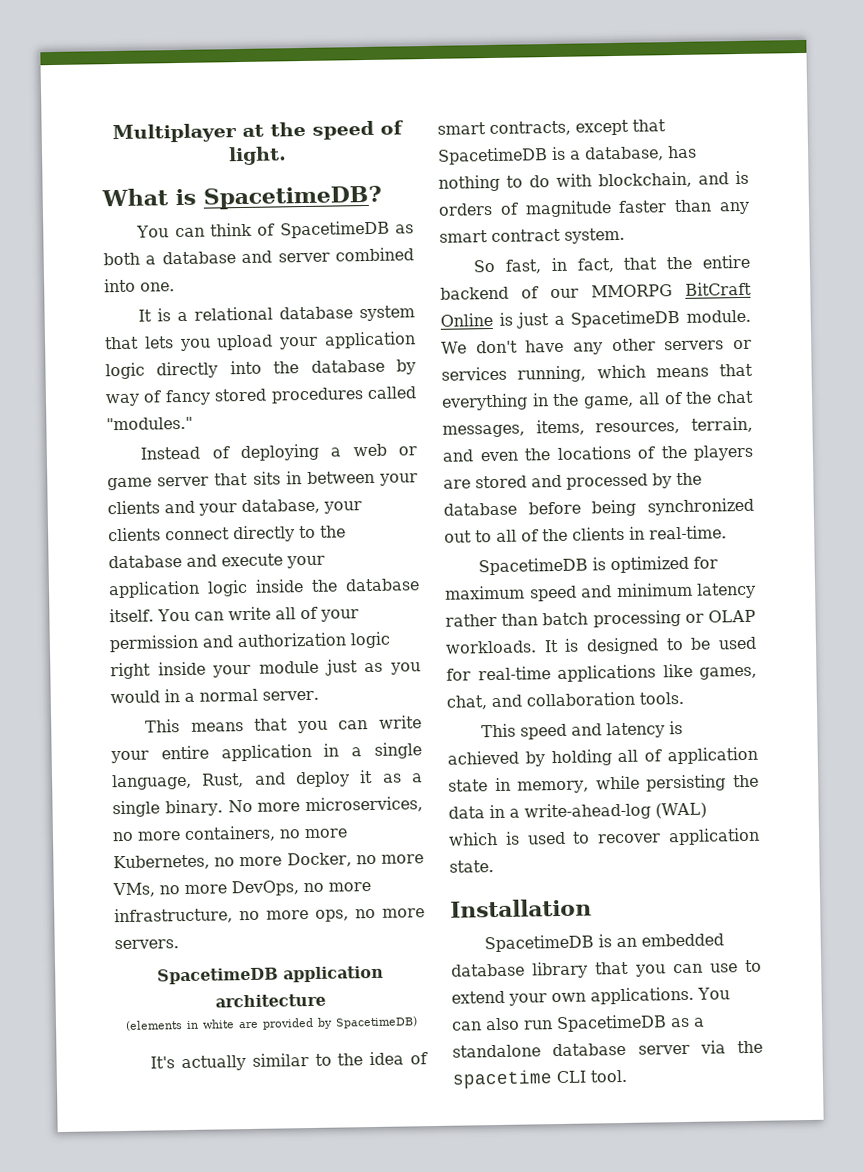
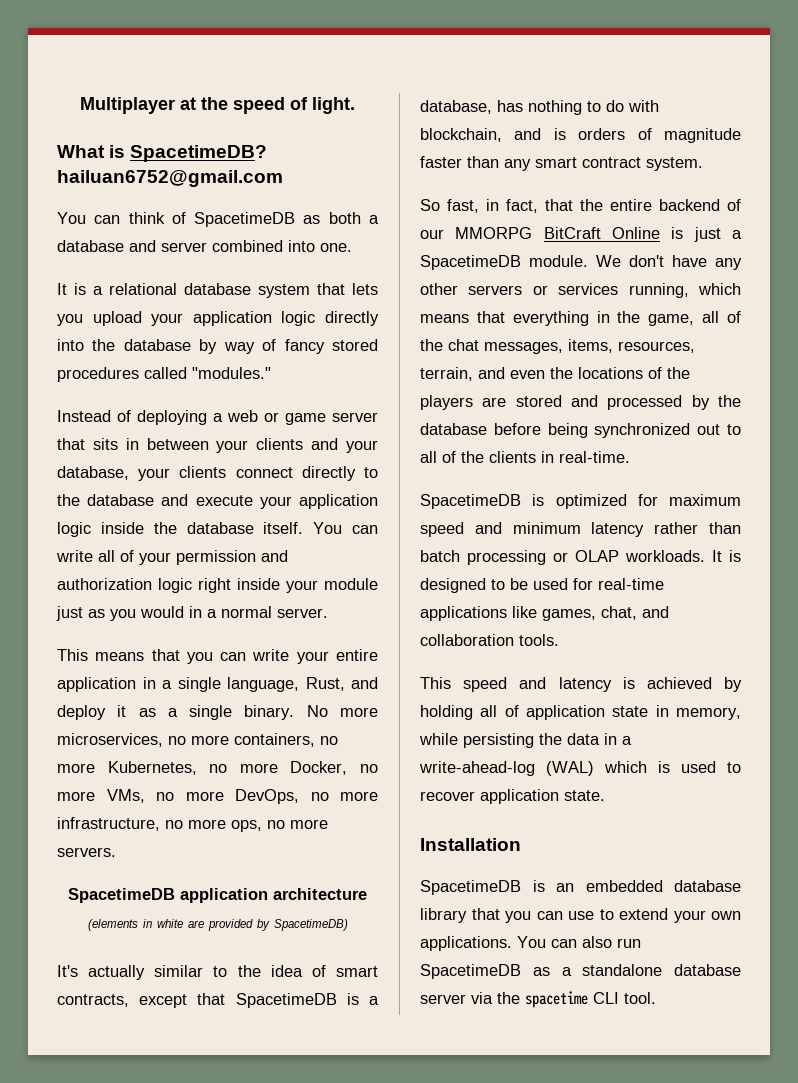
(382, 197) none -> [57,170,283,187] hailuan6752@gmail.com

